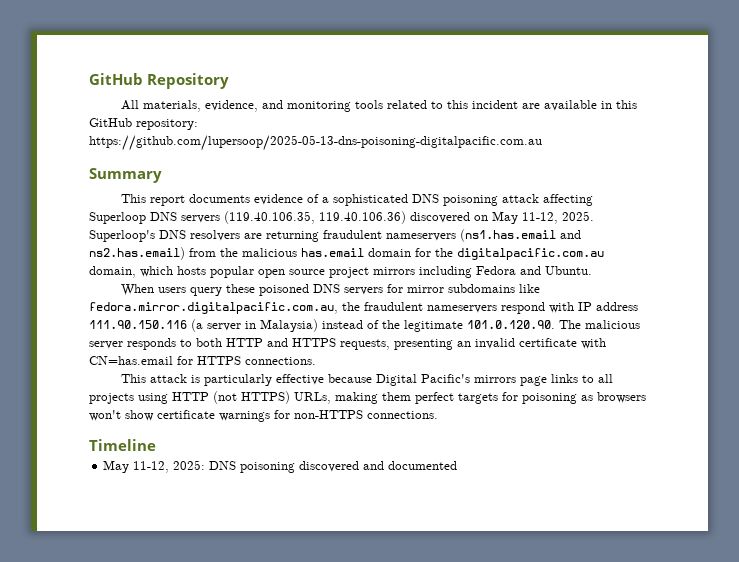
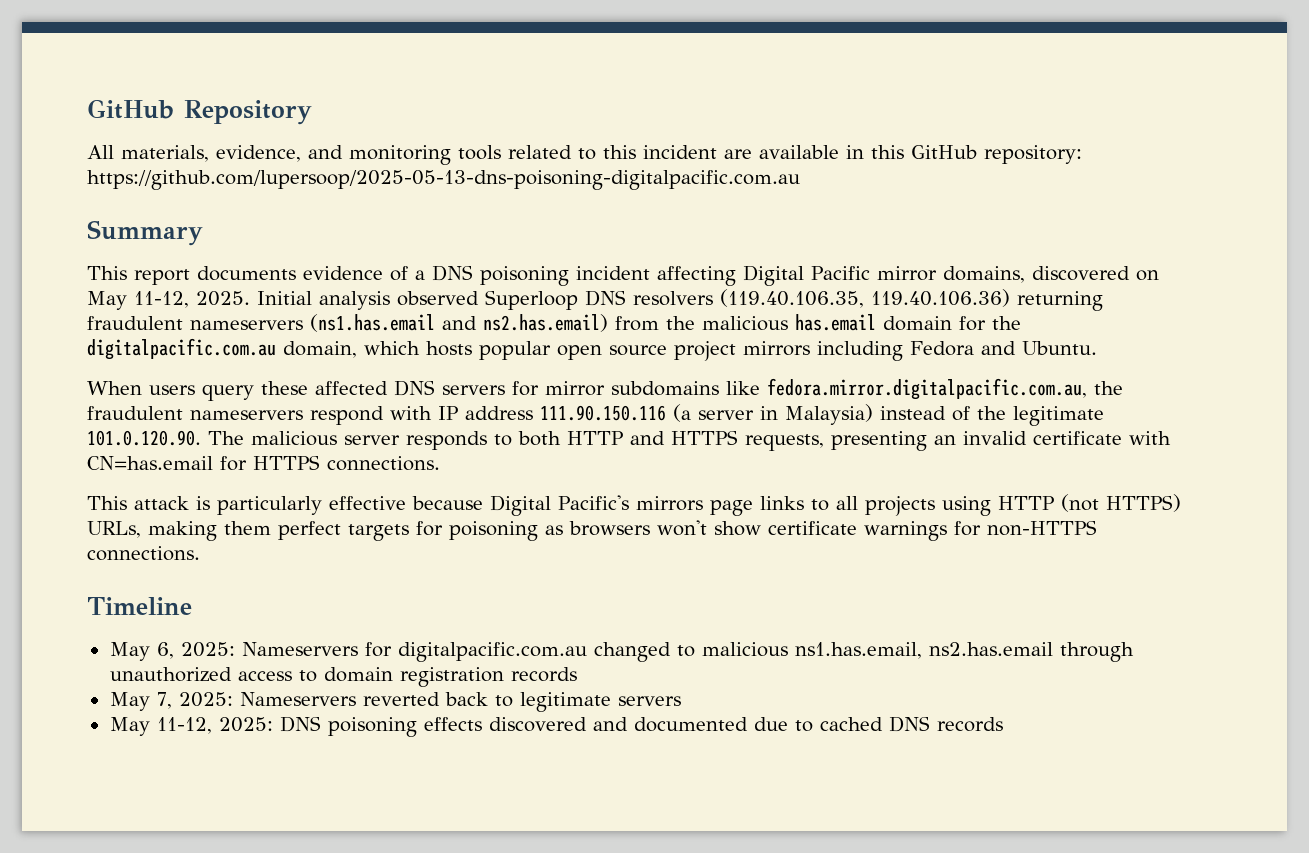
[333,194,594,206] [89,211,406,224] sophisticated DNS poisoning attack affecting Superloop DNS servers (119.40.106.35, 119.40.106.36) -> [432,265,1025,286] DNS poisoning incident affecting Digital Pacific mirror domains,
[89,230,262,242] Superloop's DNS resolvers are -> [257,289,1010,310] Initial analysis observed Superloop DNS resolvers (119.40.106.35, 119.40.106.36)
[259,284,310,296] poisoned -> [315,381,388,395] affected
(156, 445) none -> [109,642,1134,662] [109,667,577,687] [109,692,681,712] // May 6, 2025: Nameservers for digitalpacific.com.au changed to malicious ns1.has.email, ns2.has.email through unauthorized access to domain registration records // May 7, 2025: Nameservers reverted back to legitimate servers
(296, 467) none -> [423,717,482,731] effects
(458, 465) none -> [753,716,1003,732] due to cached DNS records

